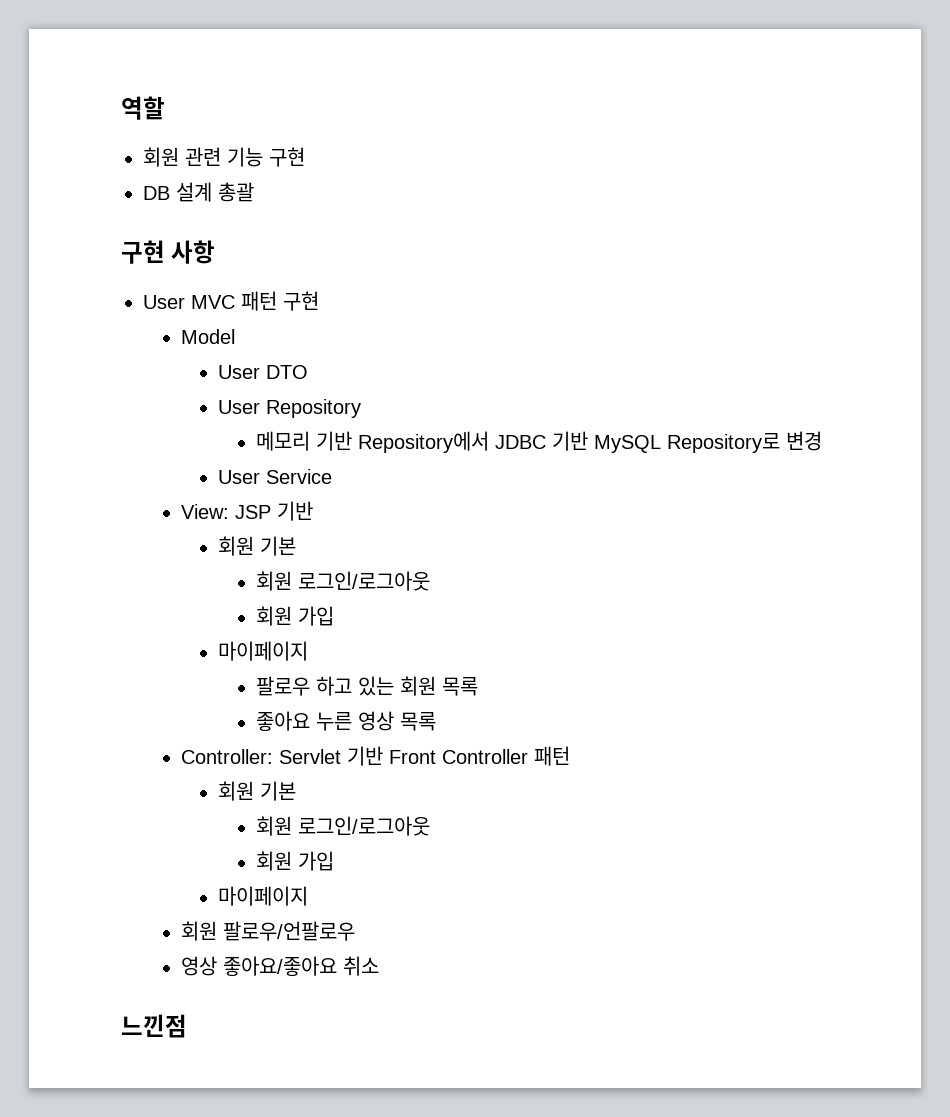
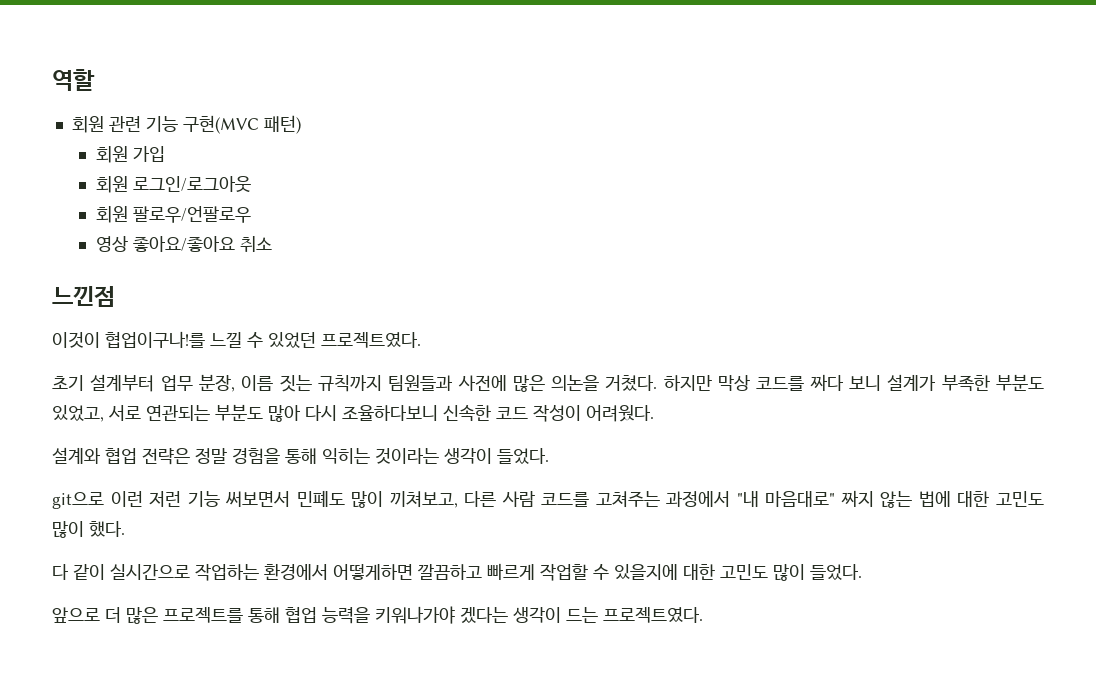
[269,147,305,167] [143,182,254,202] [121,240,216,264] [143,291,319,311] [180,329,235,344] [218,365,309,379] [218,399,362,418] [256,431,823,453] [218,469,333,484] [180,501,313,521] [218,536,297,556] [256,571,431,591] [256,606,335,626] [218,641,309,661] [256,676,479,696] [256,711,437,731] [180,746,570,766] [218,781,297,801] [256,816,431,836] [256,851,335,871] [218,886,309,906] 구현 // DB 설계 총괄 // 구현 사항 // User MVC 패턴 구현 // Model // User DTO // User Repository // 메모리 기반 Repository에서 JDBC 기반 MySQL Repository로 변경 // User Service // View: JSP 기반 // 회원 기본 // 회원 로그인/로그아웃 // 회원 가입 // 마이페이지 // 팔로우 하고 있는 회원 목록 // 좋아요 누른 영상 목록 // Controller: Servlet 기반 Front Controller 패턴 // 회원 기본 // 회원 로그인/로그아웃 // 회원 가입 // 마이페이지 -> [182,115,301,134] [95,146,165,163] [95,176,251,193] 구현(MVC 패턴) // 회원 가입 // 회원 로그인/로그아웃
(187, 1026) none -> [52,331,421,349] [52,374,1044,392] [52,404,654,422] [52,447,549,465] [52,490,1044,509] [52,521,125,538] [52,563,862,581] [52,606,703,624] // 이것이 협업이구나!를 느낄 수 있었던 프로젝트였다. // 초기 설계부터 업무 분장, 이름 짓는 규칙까지 팀원들과 사전에 많은 의논을 거쳤다. 하지만 막상 코드를 짜다 보니 설계가 부족한 부분도 있었고, 서로 연관되는 부분도 많아 다시 조율하다보니 신속한 코드 작성이 어려웠다. // 설계와 협업 전략은 정말 경험을 통해 익히는 것이라는 생각이 들었다. // git으로 이런 저런 기능 써보면서 민폐도 많이 끼쳐보고, 다른 사람 코드를 고쳐주는 과정에서 "내 마음대로" 짜지 않는 법에 대한 고민도 많이 했다. // 다 같이 실시간으로 작업하는 환경에서 어떻게하면 깔끔하고 빠르게 작업할 수 있을지에 대한 고민도 많이 들었다. // 앞으로 더 많은 프로젝트를 통해 협업 능력을 키워나가야 겠다는 생각이 드는 프로젝트였다.

